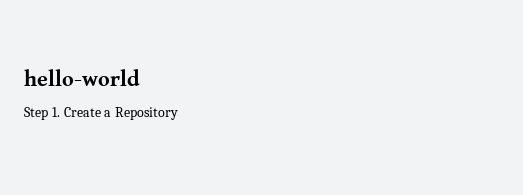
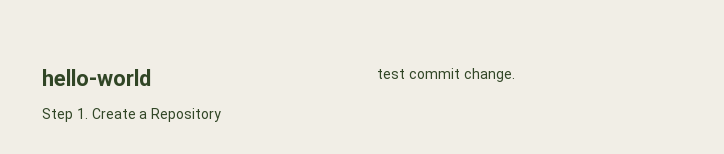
(179, 113) none -> [377,68,515,82] // test commit change.

